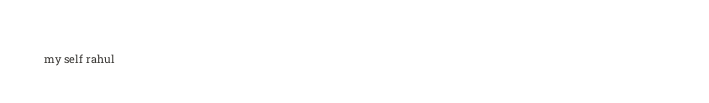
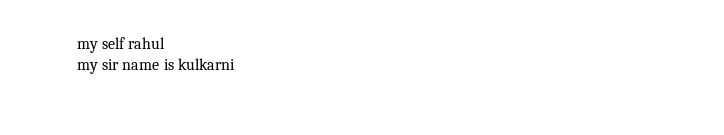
(115, 59) none -> [77,58,235,74] // my sir name is kulkarni

